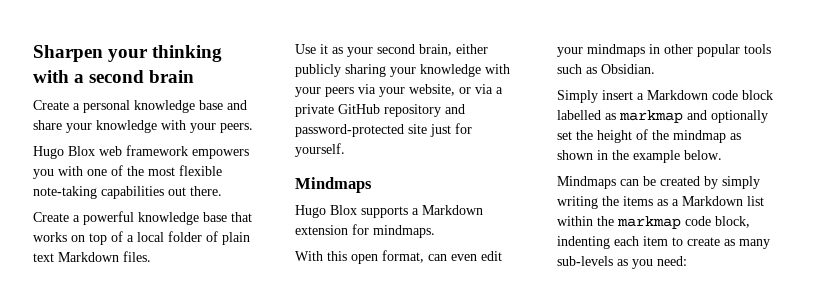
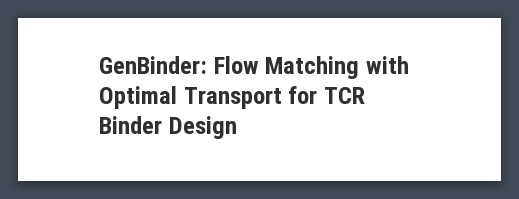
[33,45,223,62] [33,70,195,83] [33,100,247,113] [33,120,253,133] [33,145,249,159] [33,165,222,179] [33,186,222,199] [33,211,252,225] [33,231,250,245] [33,251,151,262] [295,44,488,57] [295,64,510,77] [295,84,503,97] [295,104,465,117] [295,123,472,137] [295,143,345,157] [295,177,372,193] [295,205,483,218] [295,224,435,238] [295,250,502,264] [557,44,771,57] [557,64,655,74] [557,90,773,103] [557,110,768,123] [557,129,741,143] [557,150,722,163] [557,176,760,189] [557,196,764,209] [557,216,750,229] [557,236,770,249] [557,256,687,269] Sharpen your thinking with a second brain // Create a personal knowledge base and share your knowledge with your peers. // Hugo Blox web framework empowers you with one of the most flexible note-taking capabilities out there. // Create a powerful knowledge base that works on top of a local folder of plain text Markdown files. // Use it as your second brain, either publicly sharing your knowledge with your peers via your website, or via a private GitHub repository and password-protected site just for yourself. // Mindmaps // Hugo Blox supports a Markdown extension for mindmaps. // With this open format, can even edit your mindmaps in other popular tools such as Obsidian. // Simply insert a Markdown code block labelled as markmap and optionally set the height of the mindmap as shown in the example below. // Mindmaps can be created by simply writing the items as a Markdown list within the markmap code block, indenting each item to create as many sub-levels as you need: -> [99,56,409,79] [99,86,365,109] [99,116,237,139] GenBinder: Flow Matching with Optimal Transport for TCR Binder Design

